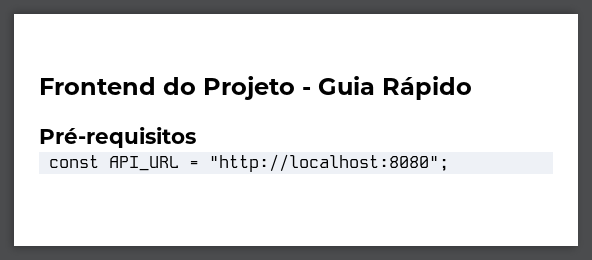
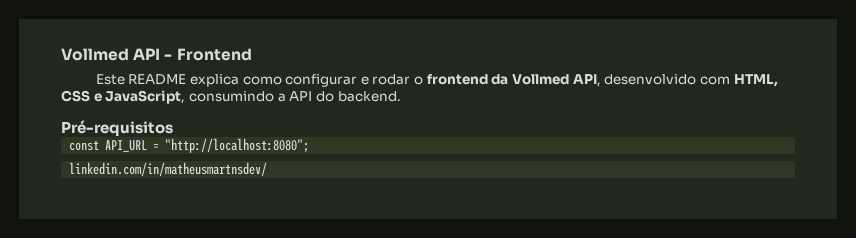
[39,76,472,100] Frontend do Projeto - Guia Rápido -> [61,48,252,61] [95,74,778,87] [61,90,401,104] Vollmed API - Frontend // Este README explica como configurar e rodar o frontend da Vollmed API, desenvolvido com HTML, CSS e JavaScript, consumindo a API do backend.
(450, 163) none -> [69,162,268,176] // linkedin.com/in/matheusmartnsdev/

